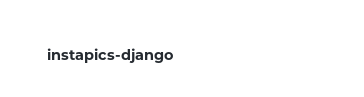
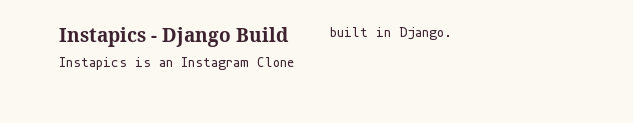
[47,48,174,63] instapics-django -> [59,27,290,47] [59,57,294,70] [330,27,452,40] Instapics - Django Build // Instapics is an Instagram Clone built in Django.

